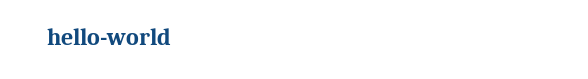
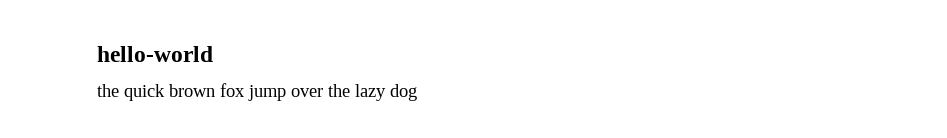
(171, 36) none -> [97,83,417,101] // the quick brown fox jump over the lazy dog

